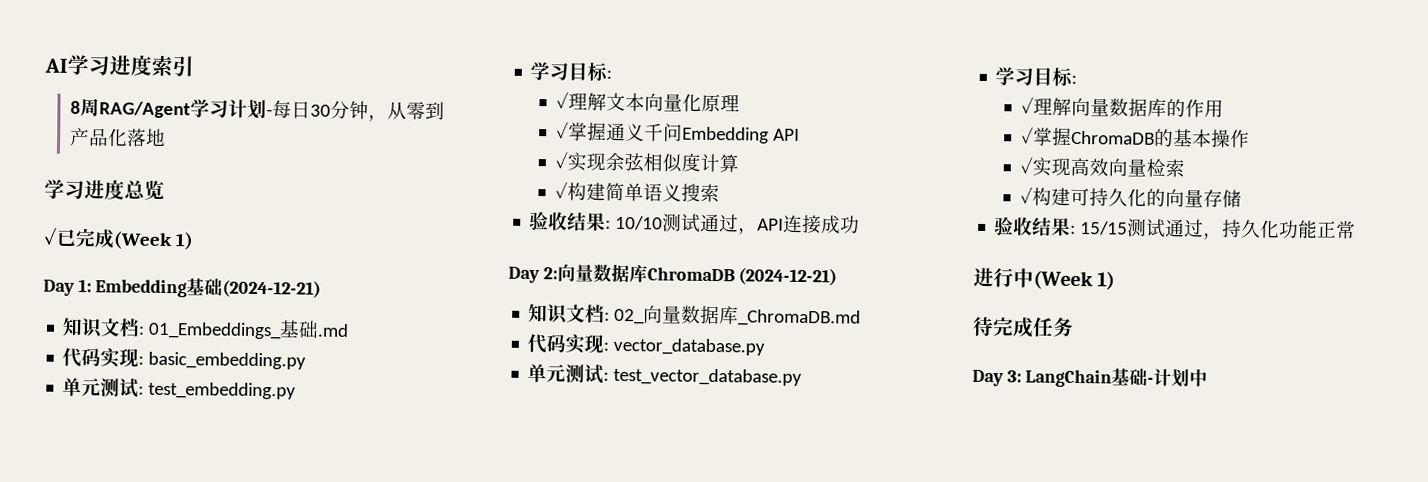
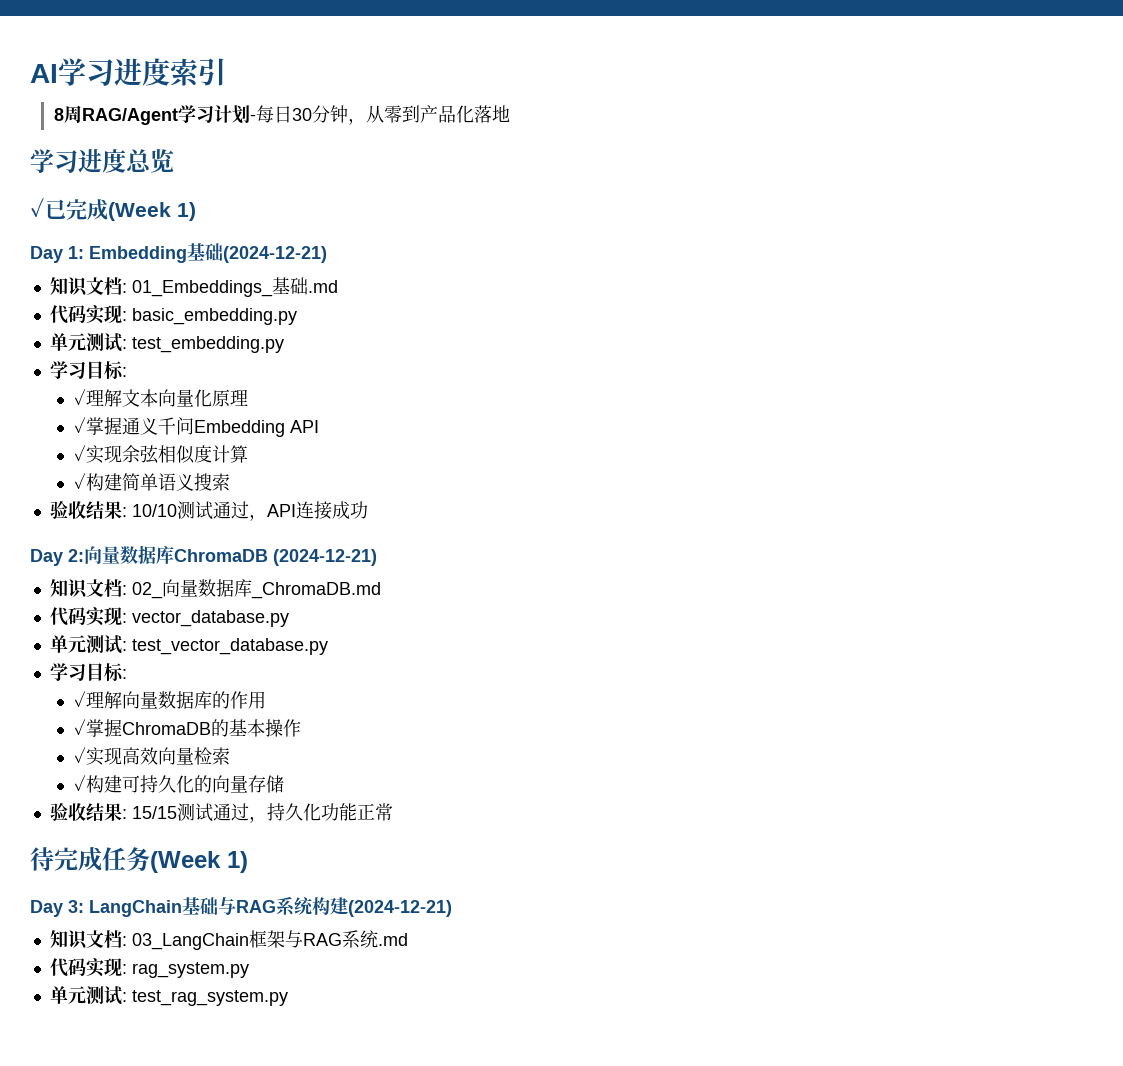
[973,267,1116,291] // 进行中(Week 1) -> (393, 812) none
(1074, 327) none -> [150,851,248,873] (Week 1)
[1147,368,1209,388] -计划中 -> [218,896,452,917] [49,930,408,950] [49,958,249,978] [49,986,288,1006] 与RAG系统构建(2024-12-21) // 知识文档: 03_LangChain框架与RAG系统.md // 代码实现: rag_system.py // 单元测试: test_rag_system.py

